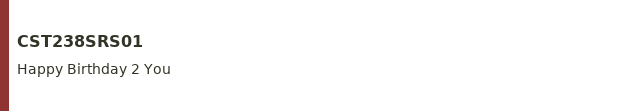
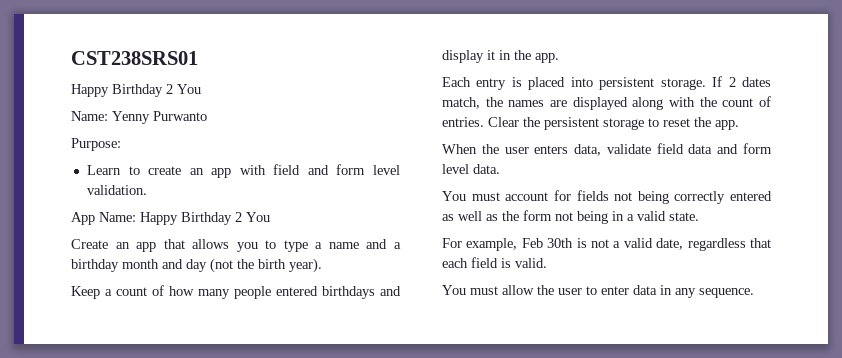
(171, 69) none -> [71,111,207,124] [71,138,121,151] [86,164,400,178] [86,185,147,195] [71,212,270,225] [71,239,401,252] [71,258,322,273] [71,285,401,299] [442,50,559,63] [442,76,771,90] [442,96,771,110] [442,117,739,130] [442,143,772,156] [442,164,500,174] [442,190,772,204] [442,210,699,224] [442,238,771,251] [442,257,547,268] [442,285,754,298] // Name: Yenny Purwanto // Purpose: // Learn to create an app with field and form level validation. // App Name: Happy Birthday 2 You // Create an app that allows you to type a name and a birthday month and day (not the birth year). // Keep a count of how many people entered birthdays and display it in the app. // Each entry is placed into persistent storage. If 2 dates match, the names are displayed along with the count of entries. Clear the persistent storage to reset the app. // When the user enters data, validate field data and form level data. // You must account for fields not being correctly entered as well as the form not being in a valid state. // For example, Feb 30th is not a valid date, regardless that each field is valid. // You must allow the user to enter data in any sequence.

